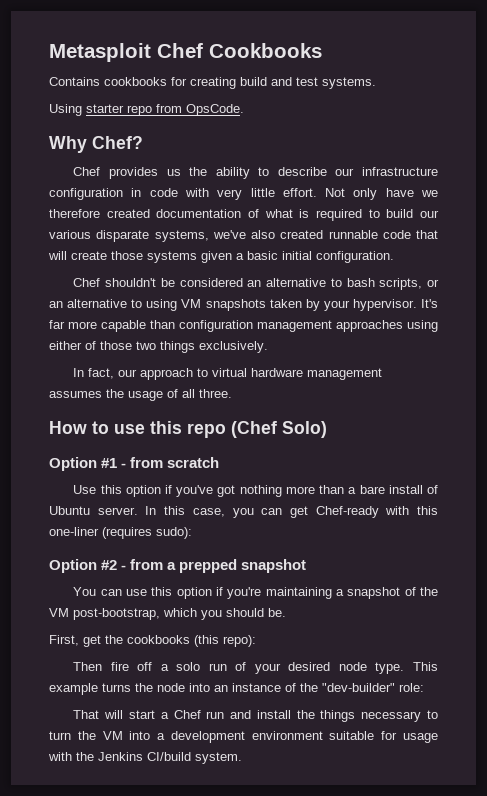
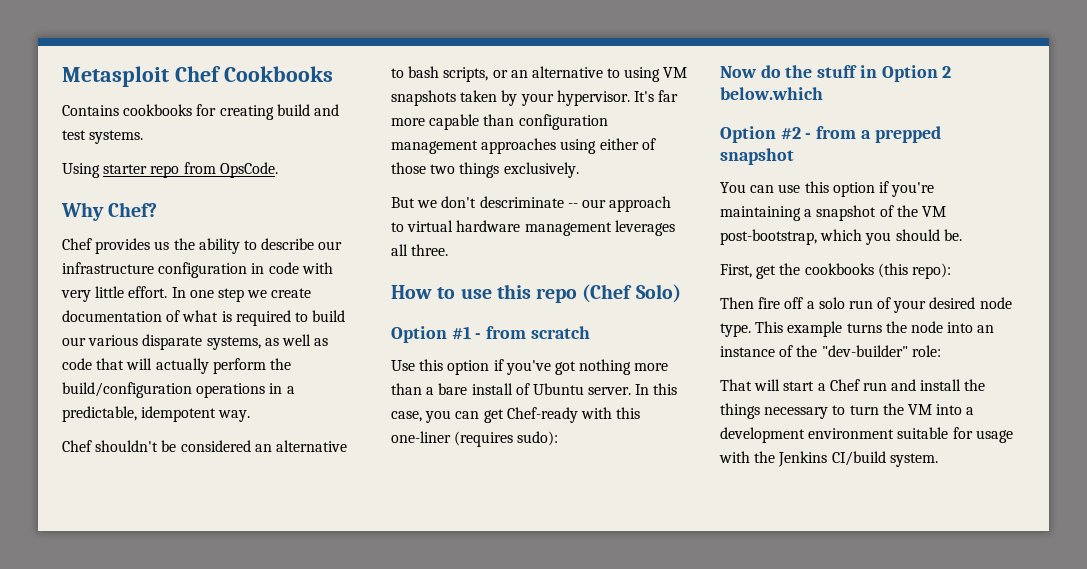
[325,188,439,200] [49,209,150,218] Not only have we therefore created -> [171,287,312,302] In one step we create
[212,230,438,239] [48,251,394,263] we've also created runnable code that will create those systems given a basic initial configuration. -> [264,334,329,346] [62,358,291,374] [62,382,295,398] [62,406,251,422] as well as code that will actually perform the build/configuration operations in a predictable, idempotent way.
[73,368,115,379] In fact, -> [391,196,578,208] But we don't descriminate --
[49,389,178,401] assumes the usage of -> [614,220,675,236] leverages
(192, 533) none -> [720,65,952,82] [720,87,823,100] // Now do the stuff in Option 2 below.which

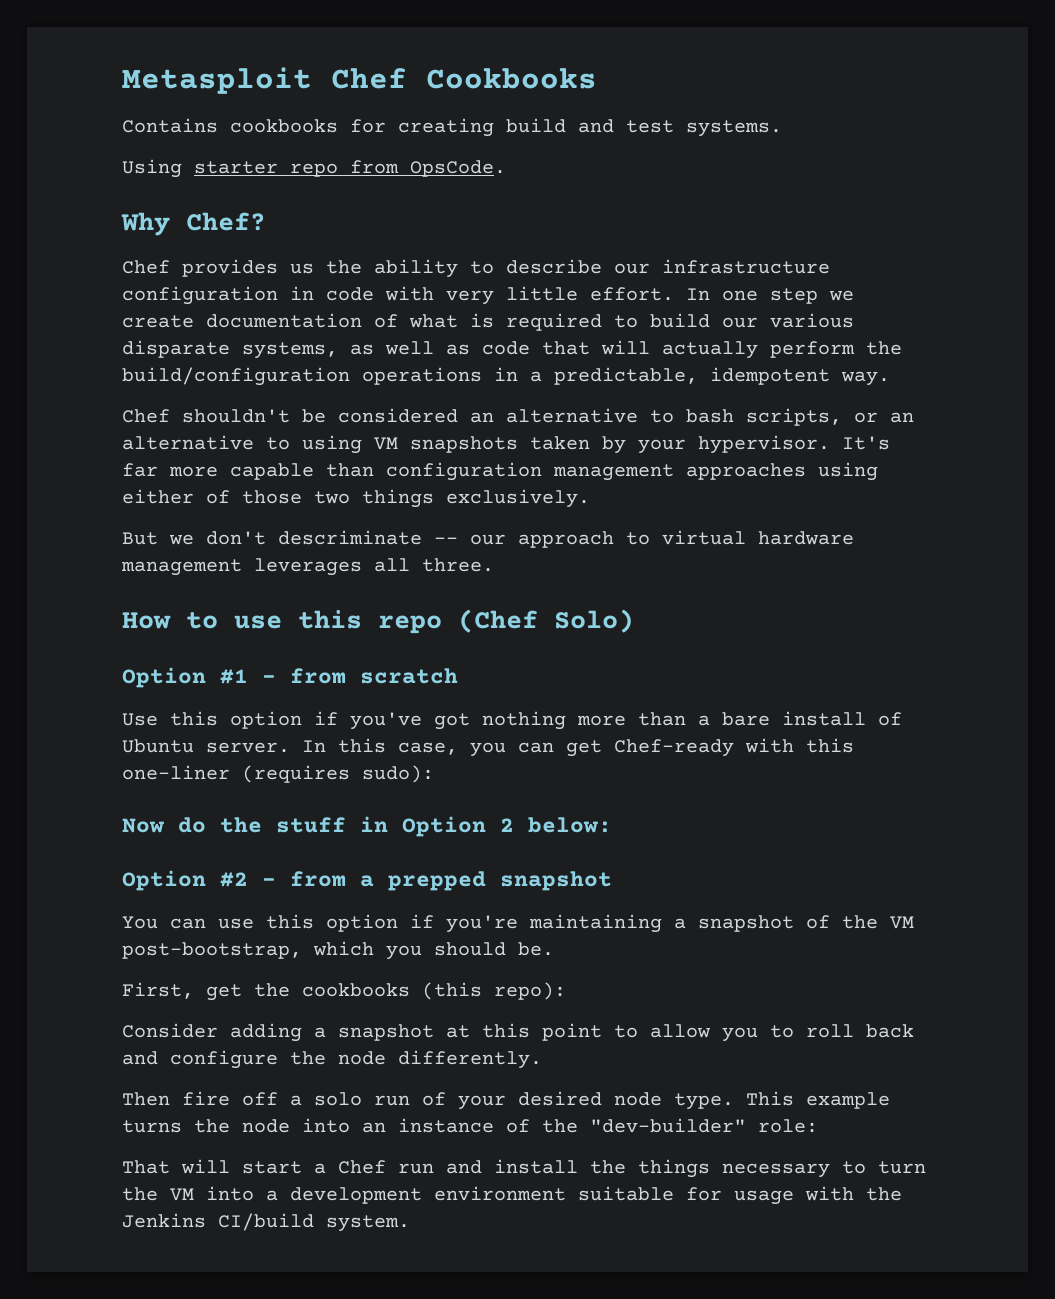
[720,87,823,100] below.which -> [528,817,612,833] below:
(951, 271) none -> [122,1023,914,1042] [122,1050,542,1069] // Consider adding a snapshot at this point to allow you to roll back and configure the node differently.

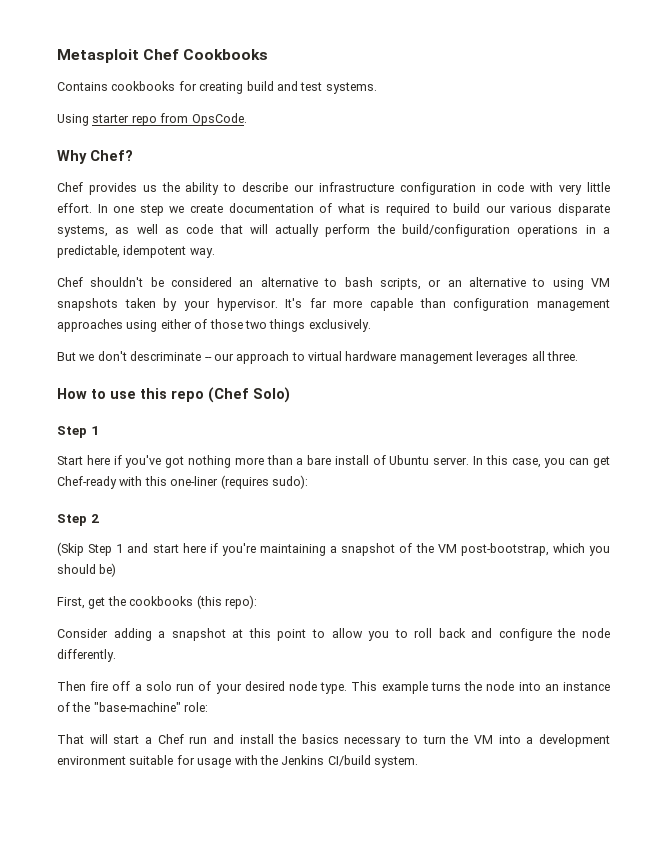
[122,667,458,688] [122,711,302,729] Option #1 - from scratch // Use this option -> [57,426,99,438] [57,455,110,465] Step 1 // Start here
[122,816,612,837] [122,870,612,891] [122,914,398,932] Now do the stuff in Option 2 below: // Option #2 - from a prepped snapshot // You can use this option -> [57,514,99,526] [57,542,206,556] Step 2 // (Skip Step 1 and start here
[518,942,554,956] be. -> [99,563,117,577] be)
[590,1118,746,1133] "dev-builder" -> [93,702,181,712] "base-machine"
[638,1159,710,1178] things -> [301,734,339,744] basics

